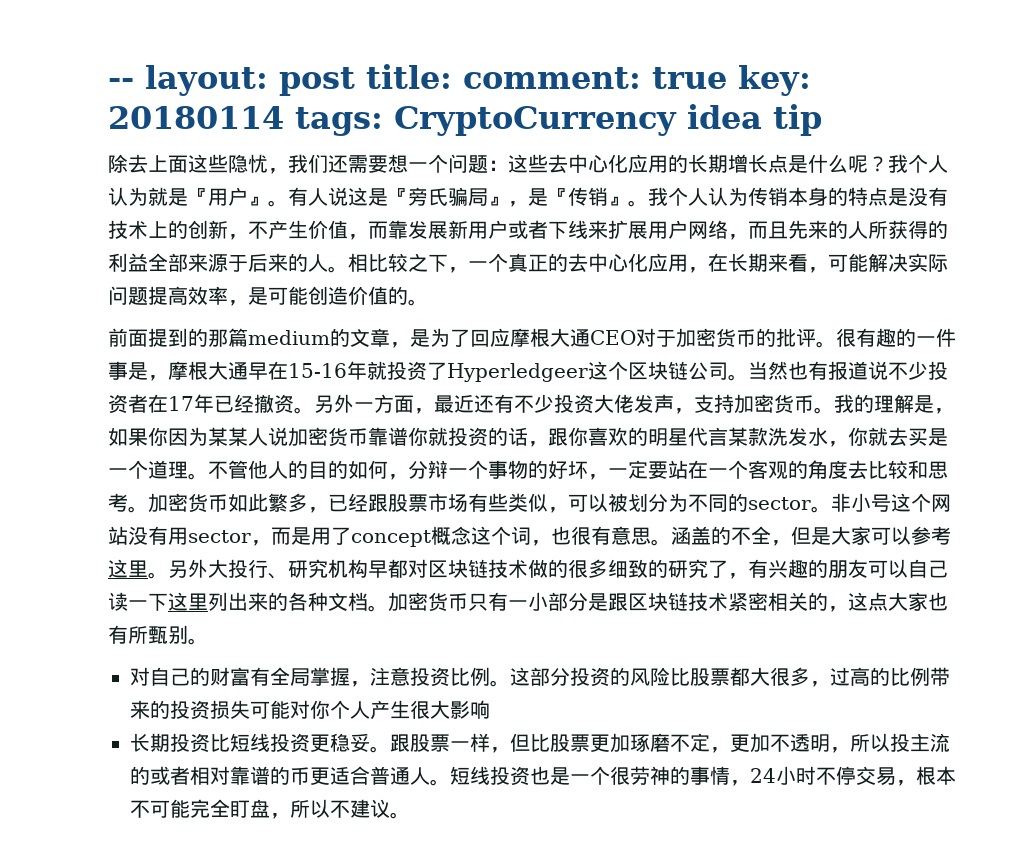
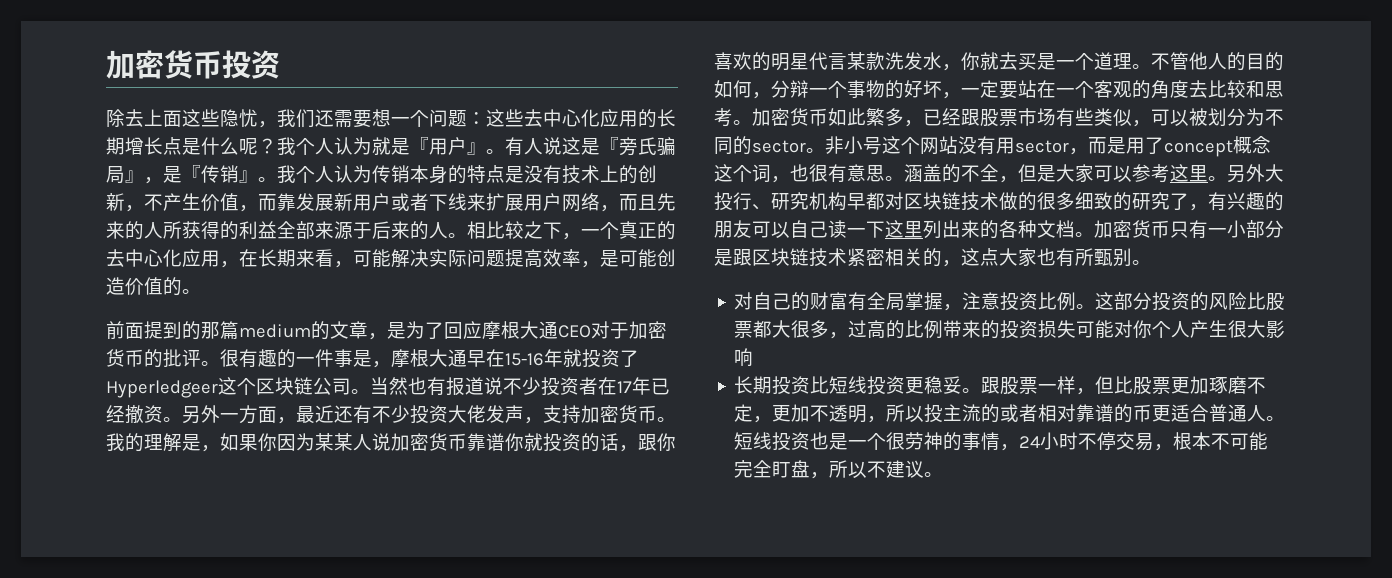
[108,64,811,96] [108,104,822,136] -- layout: post title: comment: true key: 20180114 tags: CryptoCurrency idea tip -> [106,50,280,79] 加密货币投资

